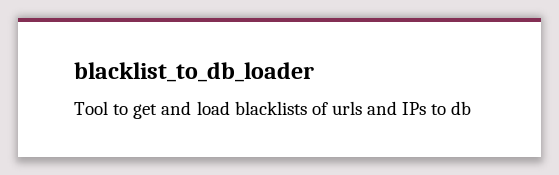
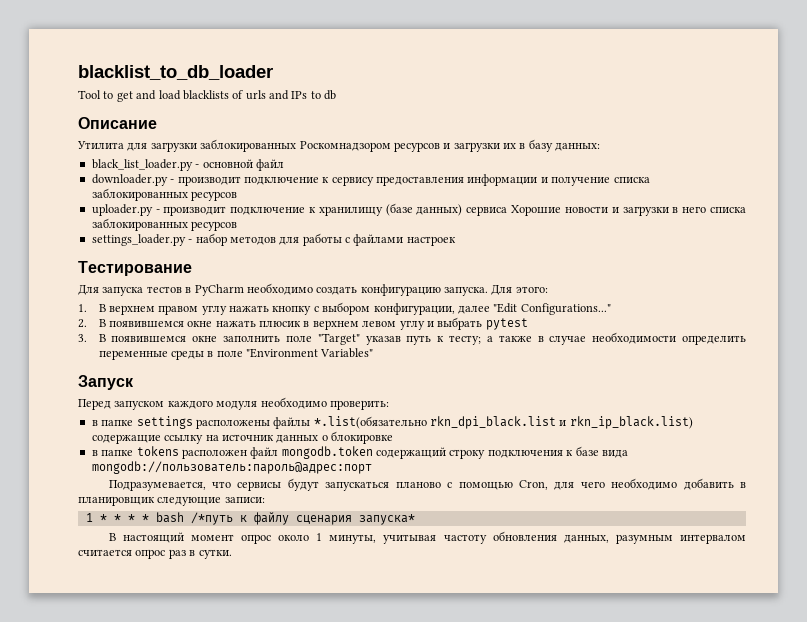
(472, 108) none -> [78,117,157,129] [77,139,601,152] [91,159,284,171] [91,174,650,186] [91,188,238,201] [91,203,747,216] [91,218,238,231] [91,233,456,246] [78,261,192,276] [78,283,548,296] [78,302,611,315] [78,317,528,330] [78,332,746,345] [98,348,374,360] [78,375,134,390] [78,397,389,410] [91,416,693,429] [91,431,393,444] [91,446,628,459] [91,461,372,474] [108,478,746,491] [78,496,265,506] [85,512,415,525] [108,531,746,544] [78,549,232,559] // Описание // Утилита для загрузки заблокированных Роскомнадзором ресурсов и загрузки их в базу данных: // black_list_loader.py - основной файл // downloader.py - производит подключение к сервису предоставления информации и получение списка заблокированных ресурсов // uploader.py - производит подключение к хранилищу (базе данных) сервиса Хорошие новости и загрузки в него списка заблокированных ресурсов // settings_loader.py - набор методов для работы с файлами настроек // Тестирование // Для запуска тестов в PyCharm необходимо создать конфигурацию запуска. Для этого: // 1. В верхнем правом углу нажать кнопку с выбором конфигурации, далее "Edit Configurations..." // 2. В появившемся окне нажать плюсик в верхнем левом углу и выбрать pytest // 3. В появившемся окне заполнить поле "Target" указав путь к тесту; а также в случае необходимости определить переменные среды в поле "Environment Variables" // Запуск // Перед запуском каждого модуля необходимо проверить: // в папке settings расположены файлы *.list(обязательно rkn_dpi_black.list и rkn_ip_black.list) содержащие ссылку на источник данных о блокировке // в папке tokens расположен файл mongodb.token содержащий строку подключения к базе вида mongodb://пользователь:пароль@адрес:порт // Подразумевается, что сервисы будут запускаться планово с помощью Cron, для чего необходимо добавить в планировщик следующие записи: // 1 * * * * bash /*путь к файлу сценария запуска* // В настоящий момент опрос около 1 минуты, учитывая частоту обновления данных, разумным интервалом считается опрос раз в сутки.

